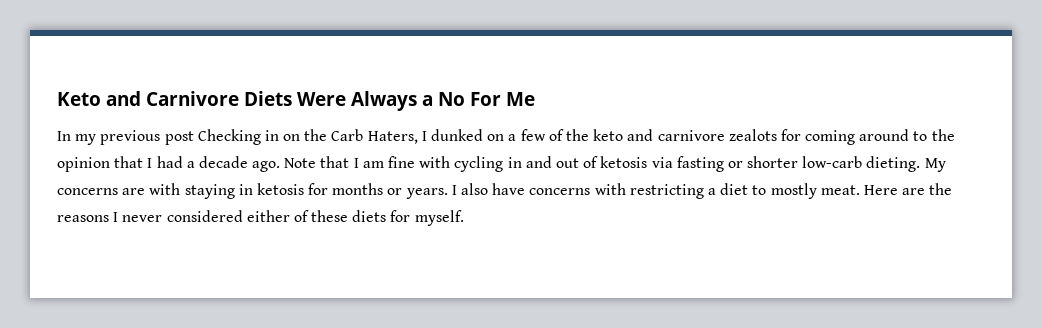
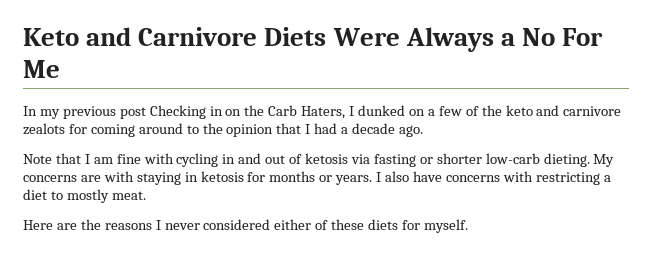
(281, 166) none -> (423, 131) //
(860, 190) none -> (146, 195) //

